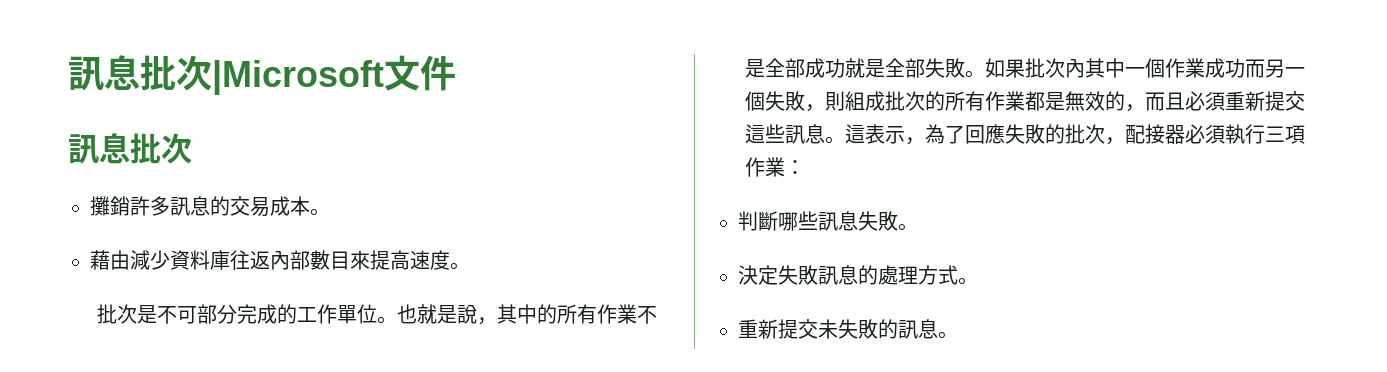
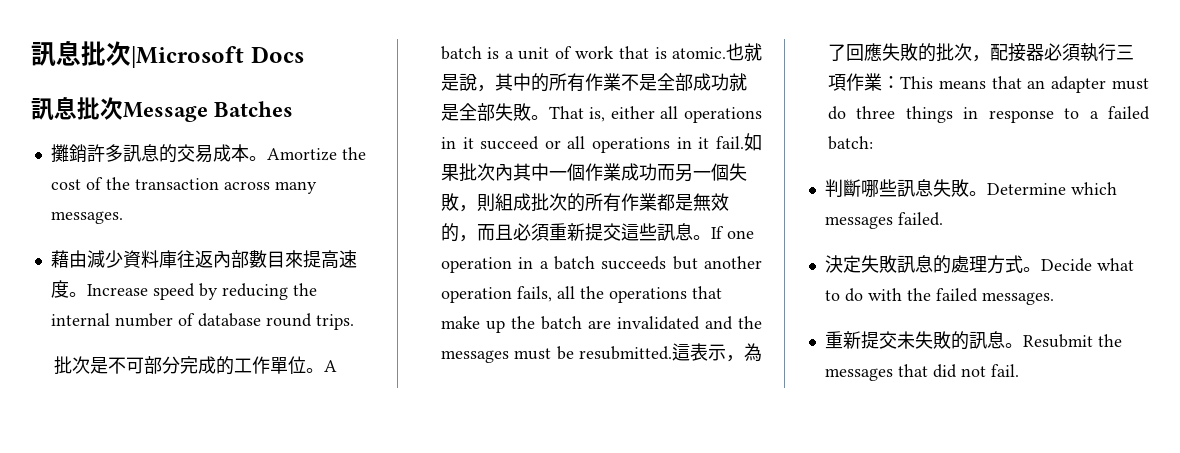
[384,55,456,91] [68,133,192,164] 文件 // 訊息批次 -> [250,46,304,63] [31,96,294,122] Docs // 訊息批次Message Batches
(330, 212) none -> [266,147,366,161] [50,177,317,194] [50,211,123,224] Amortize the cost of the transaction across many messages.
(470, 266) none -> [86,283,317,300] [50,313,354,330] Increase speed by reducing the internal number of database round trips.
(397, 320) none -> [323,360,337,372] [440,46,726,60] A batch is a unit of work that is atomic.
(985, 74) none -> [548,106,762,123] [440,136,744,153] That is, either all operations in it succeed or all operations in it fail.
(845, 140) none -> [710,226,754,239] [440,256,762,273] [440,286,722,303] [440,316,762,333] [440,346,672,363] If one operation in a batch succeeds but another operation fails, all the operations that make up the batch are invalidated and the messages must be resubmitted.
(805, 167) none -> [899,76,1149,93] [827,106,1150,123] [827,136,873,150] This means that an adapter must do three things in response to a failed batch:
(918, 227) none -> [986,182,1117,195] [824,212,943,229] Determine which messages failed.
(978, 281) none -> [1040,258,1134,272] [824,288,1054,305] Decide what to do with the failed messages.
(958, 335) none -> [1022,334,1122,348] [824,364,1019,381] Resubmit the messages that did not fail.

